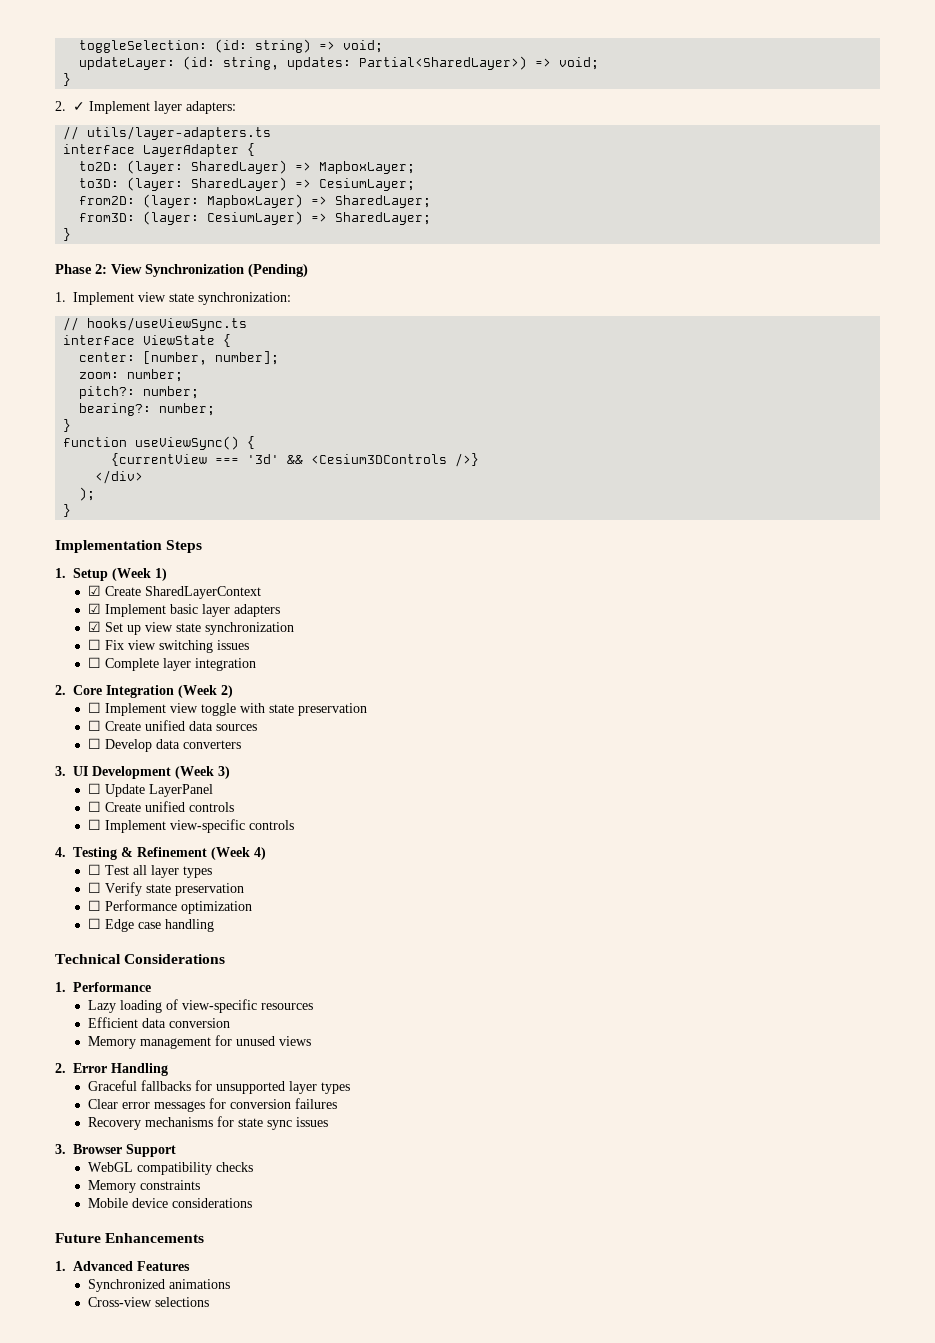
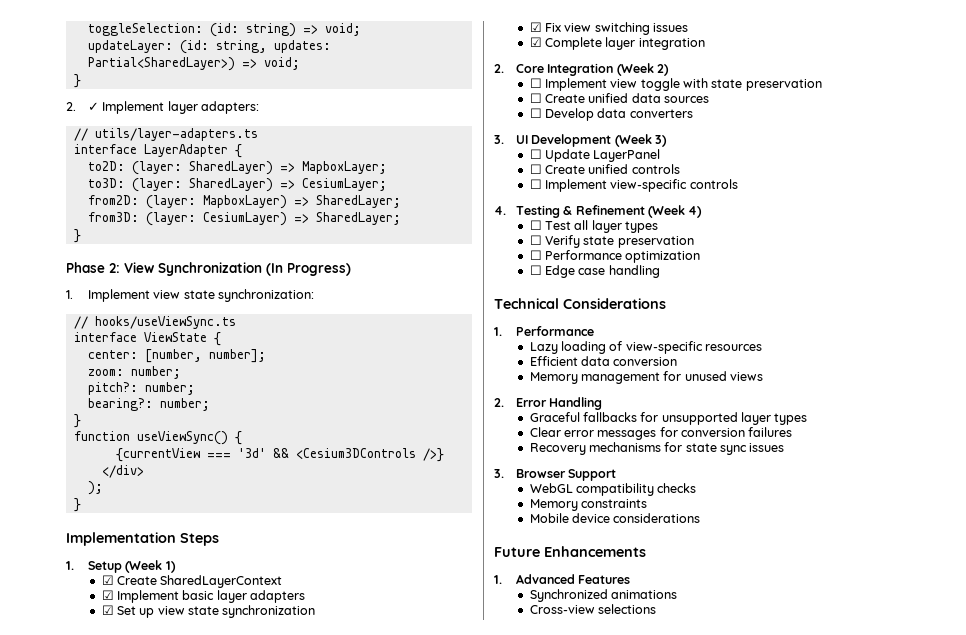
[248,263,308,278] (Pending) -> [266,263,351,276] (In Progress)
[87,639,101,650] ☐ -> [529,22,542,32] ☑
[87,657,101,668] ☐ -> [529,37,542,47] ☑

